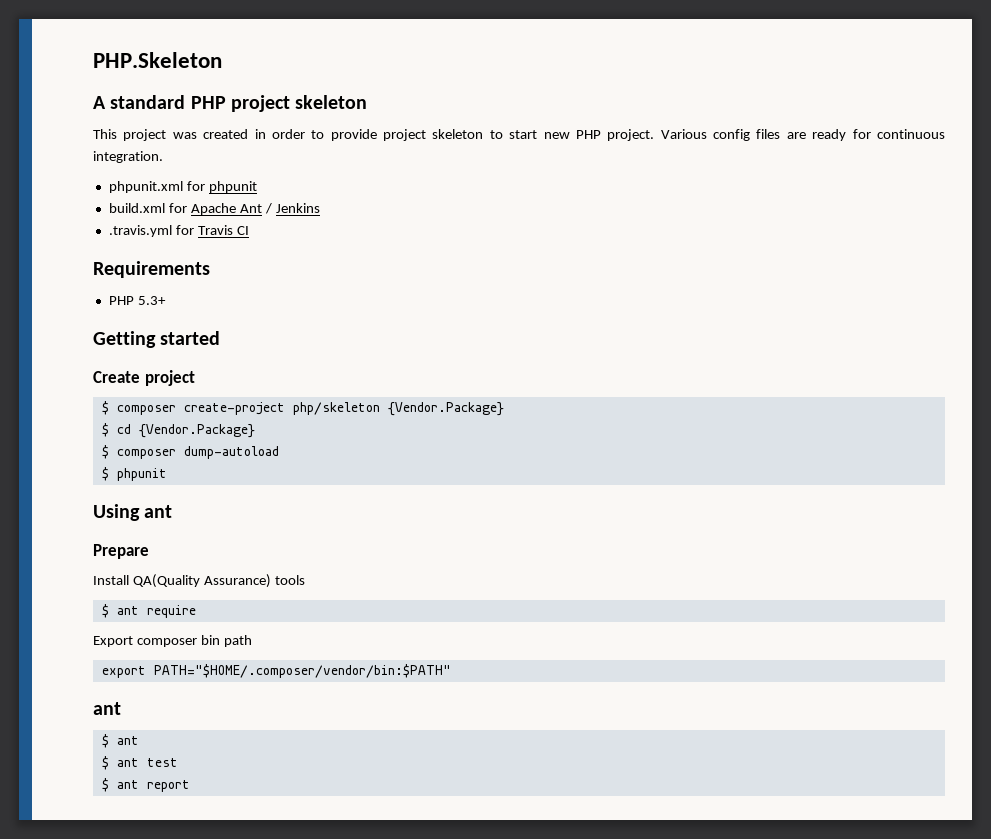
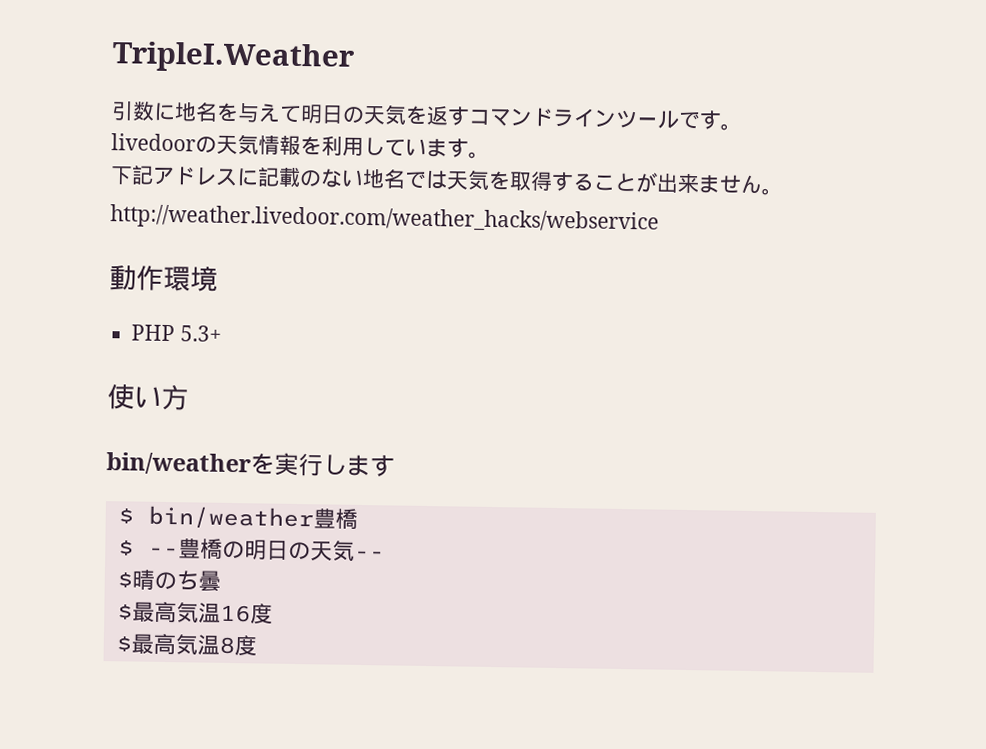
[93,52,222,68] [93,95,368,112] [93,129,946,141] [93,151,163,163] [108,181,257,193] [108,203,320,215] [108,225,249,237] [93,261,210,278] [108,296,166,305] [93,331,221,348] [93,370,195,386] [101,401,504,416] [101,423,255,438] [101,445,279,459] [101,467,167,481] [93,504,173,521] [93,544,149,559] [93,574,305,588] [101,604,196,618] [93,635,252,647] [101,664,451,678] [93,702,121,715] [101,734,139,748] [101,756,178,770] [101,778,190,792] PHP.Skeleton // A standard PHP project skeleton // This project was created in order to provide project skeleton to start new PHP project. Various config files are ready for continuous integration. // phpunit.xml for phpunit // build.xml for Apache Ant / Jenkins // .travis.yml for Travis CI // Requirements // PHP 5.3+ // Getting started // Create project // $ composer create-project php/skeleton {Vendor.Package} // $ cd {Vendor.Package} // $ composer dump-autoload // $ phpunit // Using ant // Prepare // Install QA(Quality Assurance) tools // $ ant require // Export composer bin path // export PATH="$HOME/.composer/vendor/bin:$PATH" // ant // $ ant // $ ant test // $ ant report -> [112,41,355,74] [111,101,742,131] [111,133,490,159] [110,165,783,196] [110,204,659,235] [109,265,218,292] [131,324,222,342] [107,384,189,411] [106,452,395,477] [117,505,358,531] [117,538,385,562] [116,569,221,592] [116,601,273,625] [115,633,257,657] TripleI.Weather // 引数に地名を与えて明日の天気を返すコマンドラインツールです。 // livedoorの天気情報を利用しています。 // 下記アドレスに記載のない地名では天気を取得することが出来ません。 // http://weather.livedoor.com/weather_hacks/webservice // 動作環境 // PHP 5.3+ // 使い方 // bin/weatherを実行します // $ bin/weather豊橋 // $ --豊橋の明日の天気-- // $晴のち曇 // $最高気温16度 // $最高気温8度

